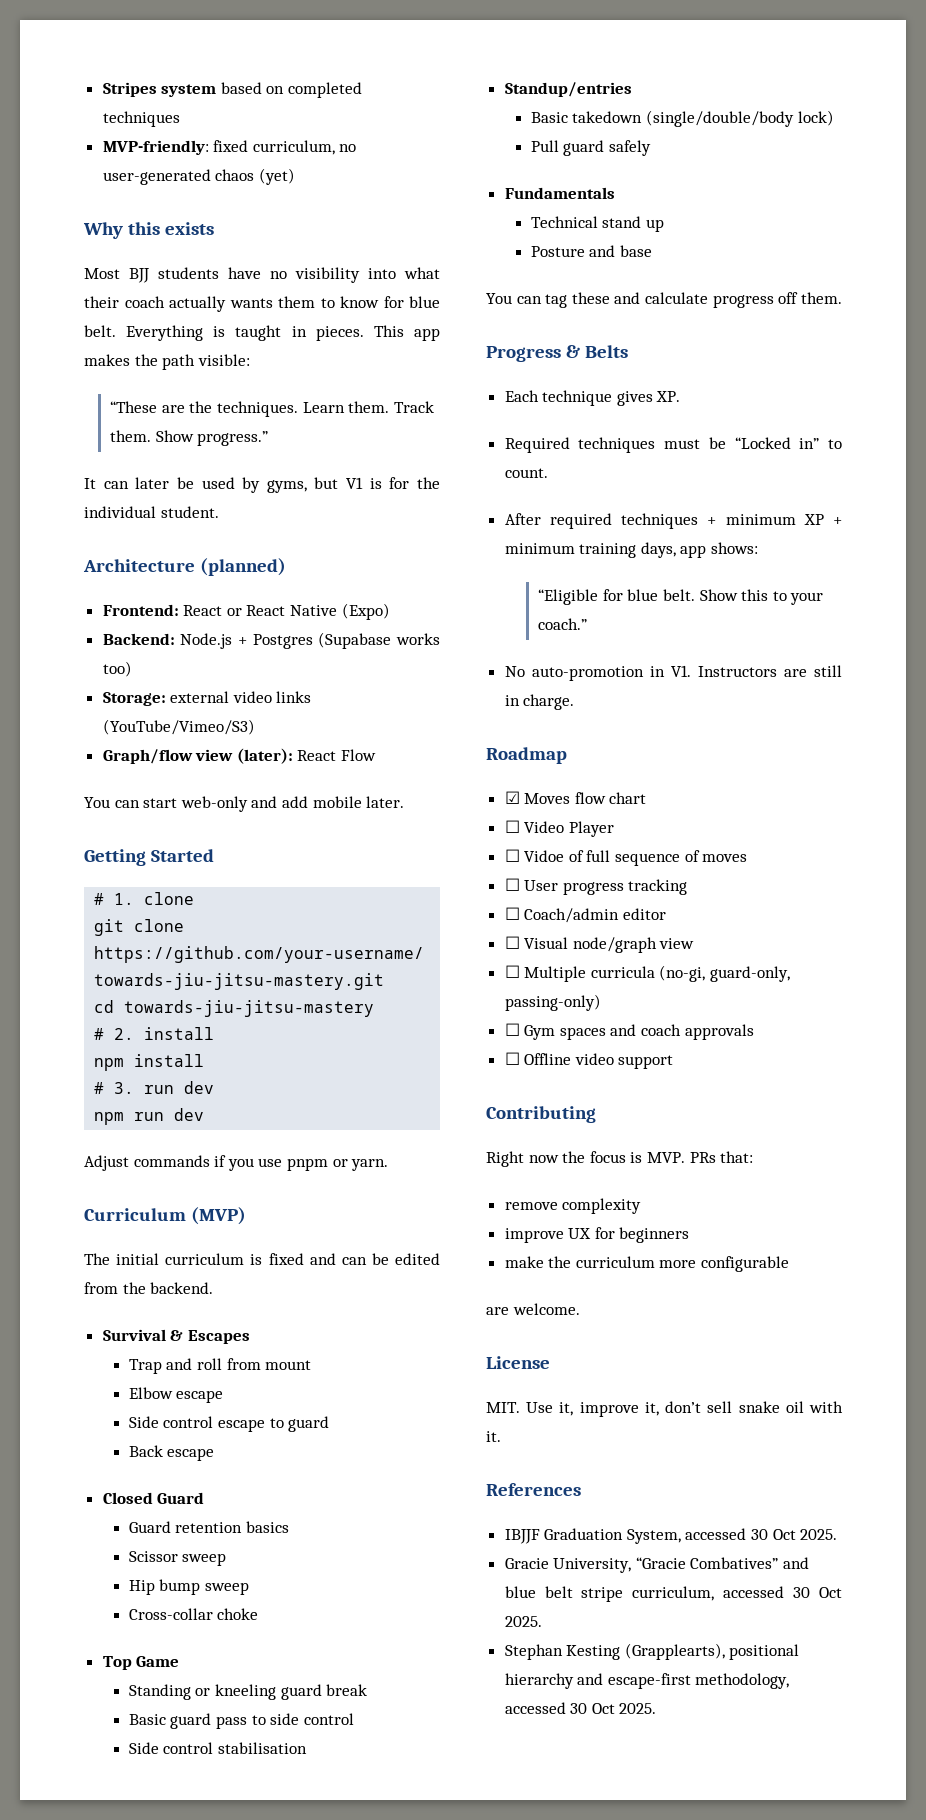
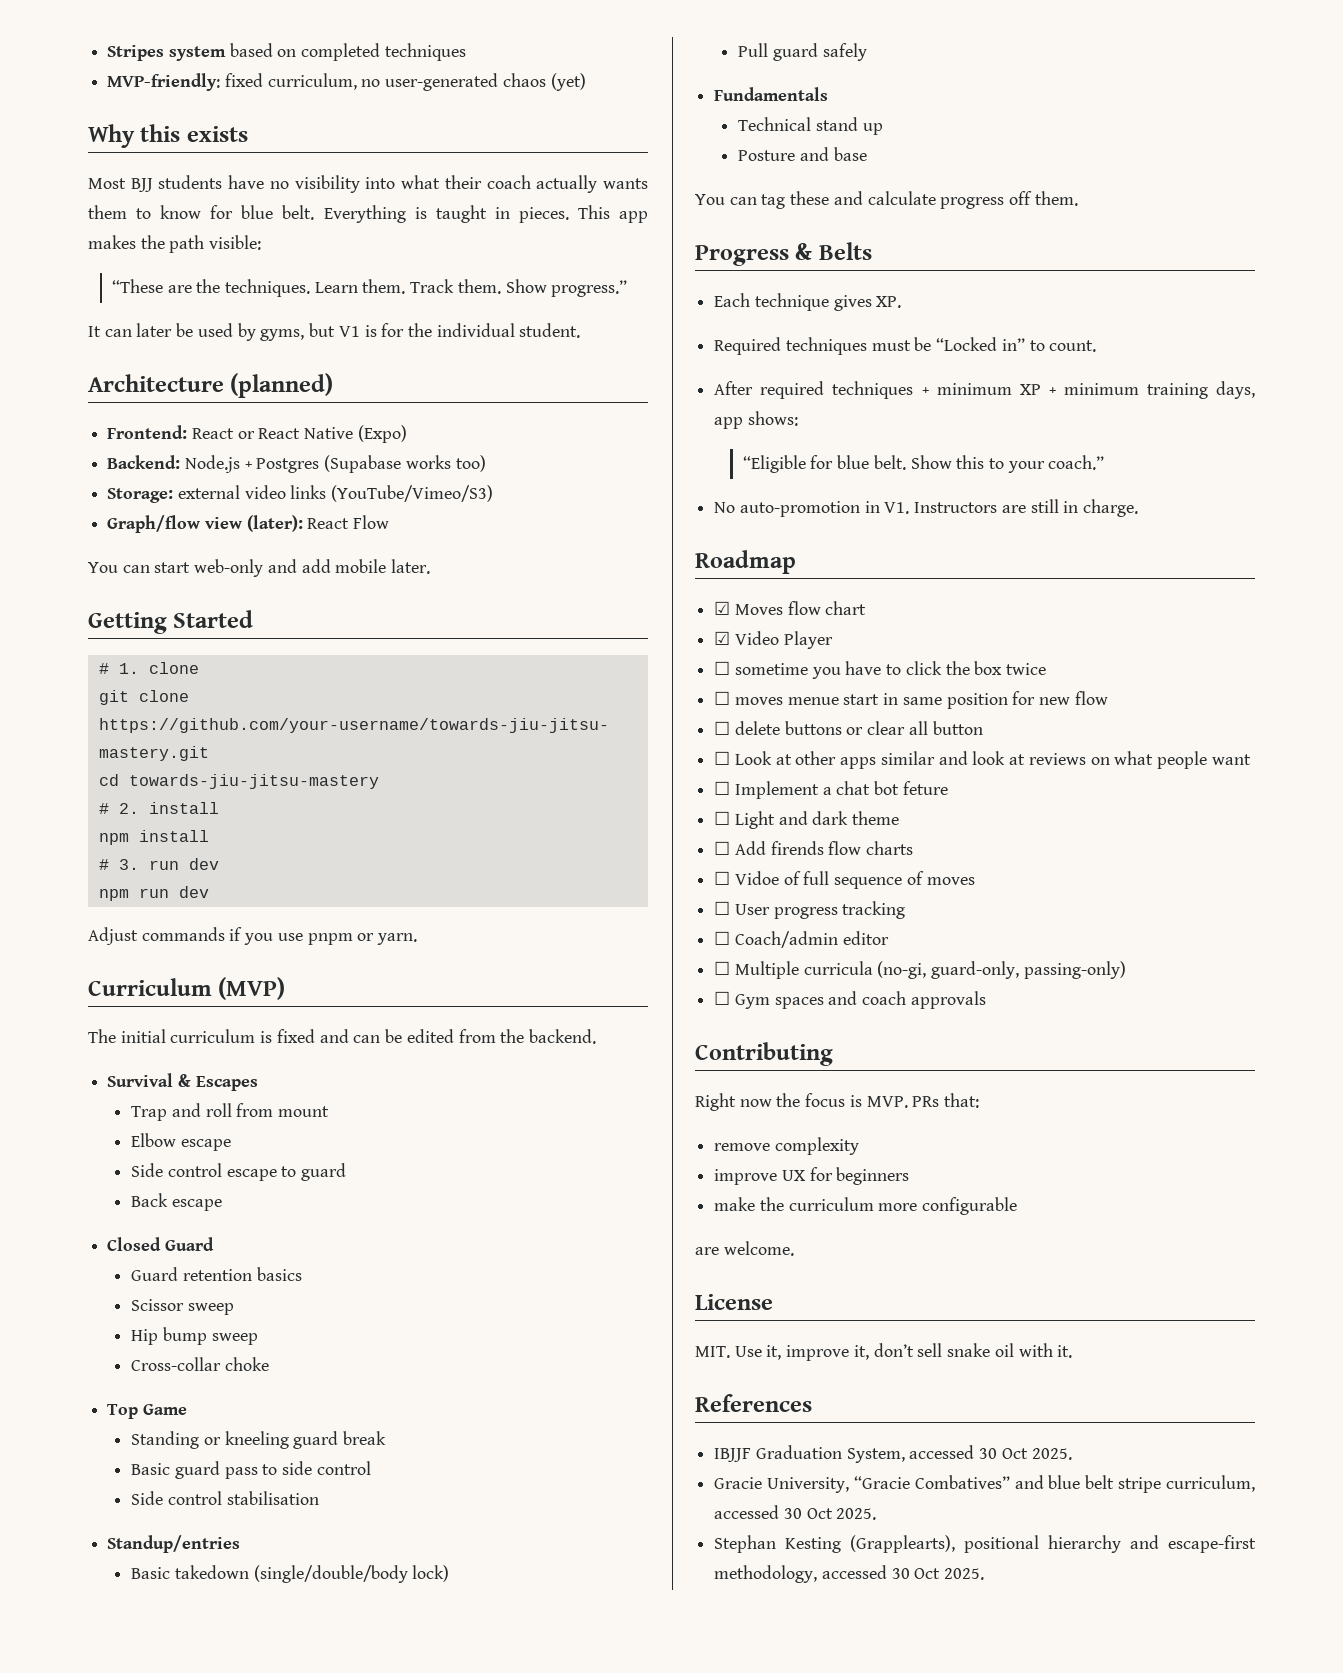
[504,820,520,833] ☐ -> [714,631,731,645] ☑
(614, 829) none -> [714,661,1047,679] [714,691,1108,709] [714,721,983,735] [714,751,1251,769] [714,781,948,799] [714,811,900,829] [714,841,914,855] // ☐ sometime you have to click the box twice // ☐ moves menue start in same position for new flow // ☐ delete buttons or clear all button // ☐ Look at other apps similar and look at reviews on what people want // ☐ Implement a chat bot feture // ☐ Light and dark theme // ☐ Add firends flow charts
[504,936,695,953] // ☐ Visual node/graph view -> (889, 938) none
[504,1052,674,1069] // ☐ Offline video support -> (986, 1000) none

